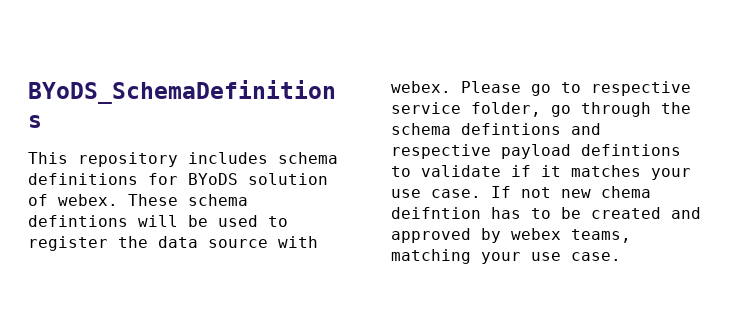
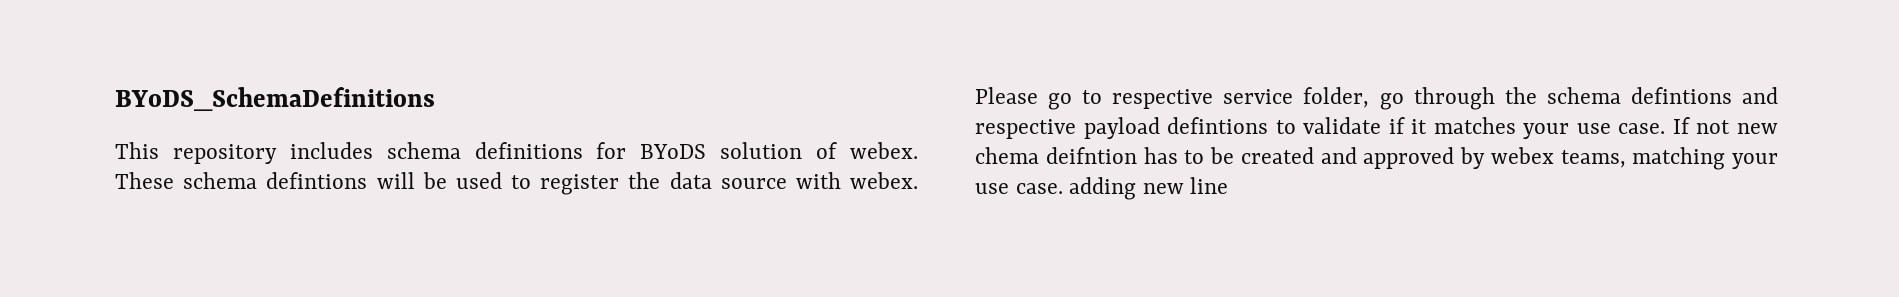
(621, 256) none -> [1069,177,1229,200] adding new line

